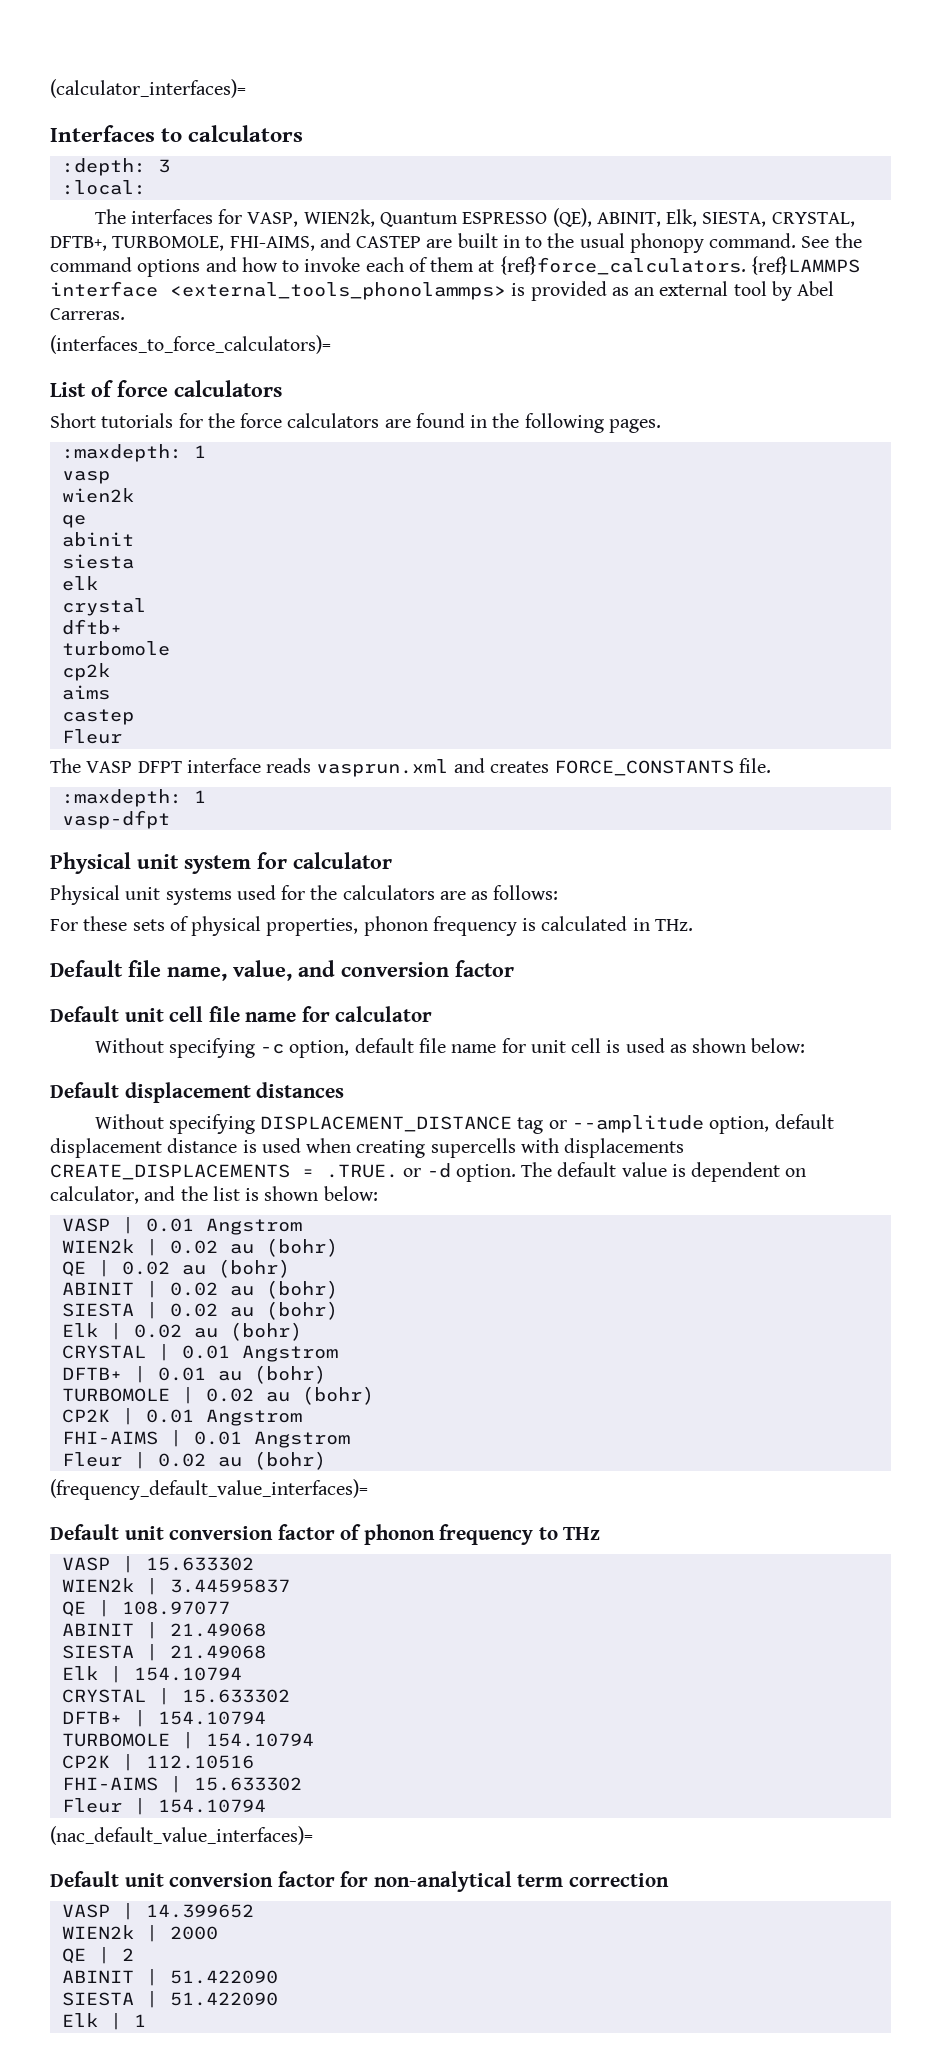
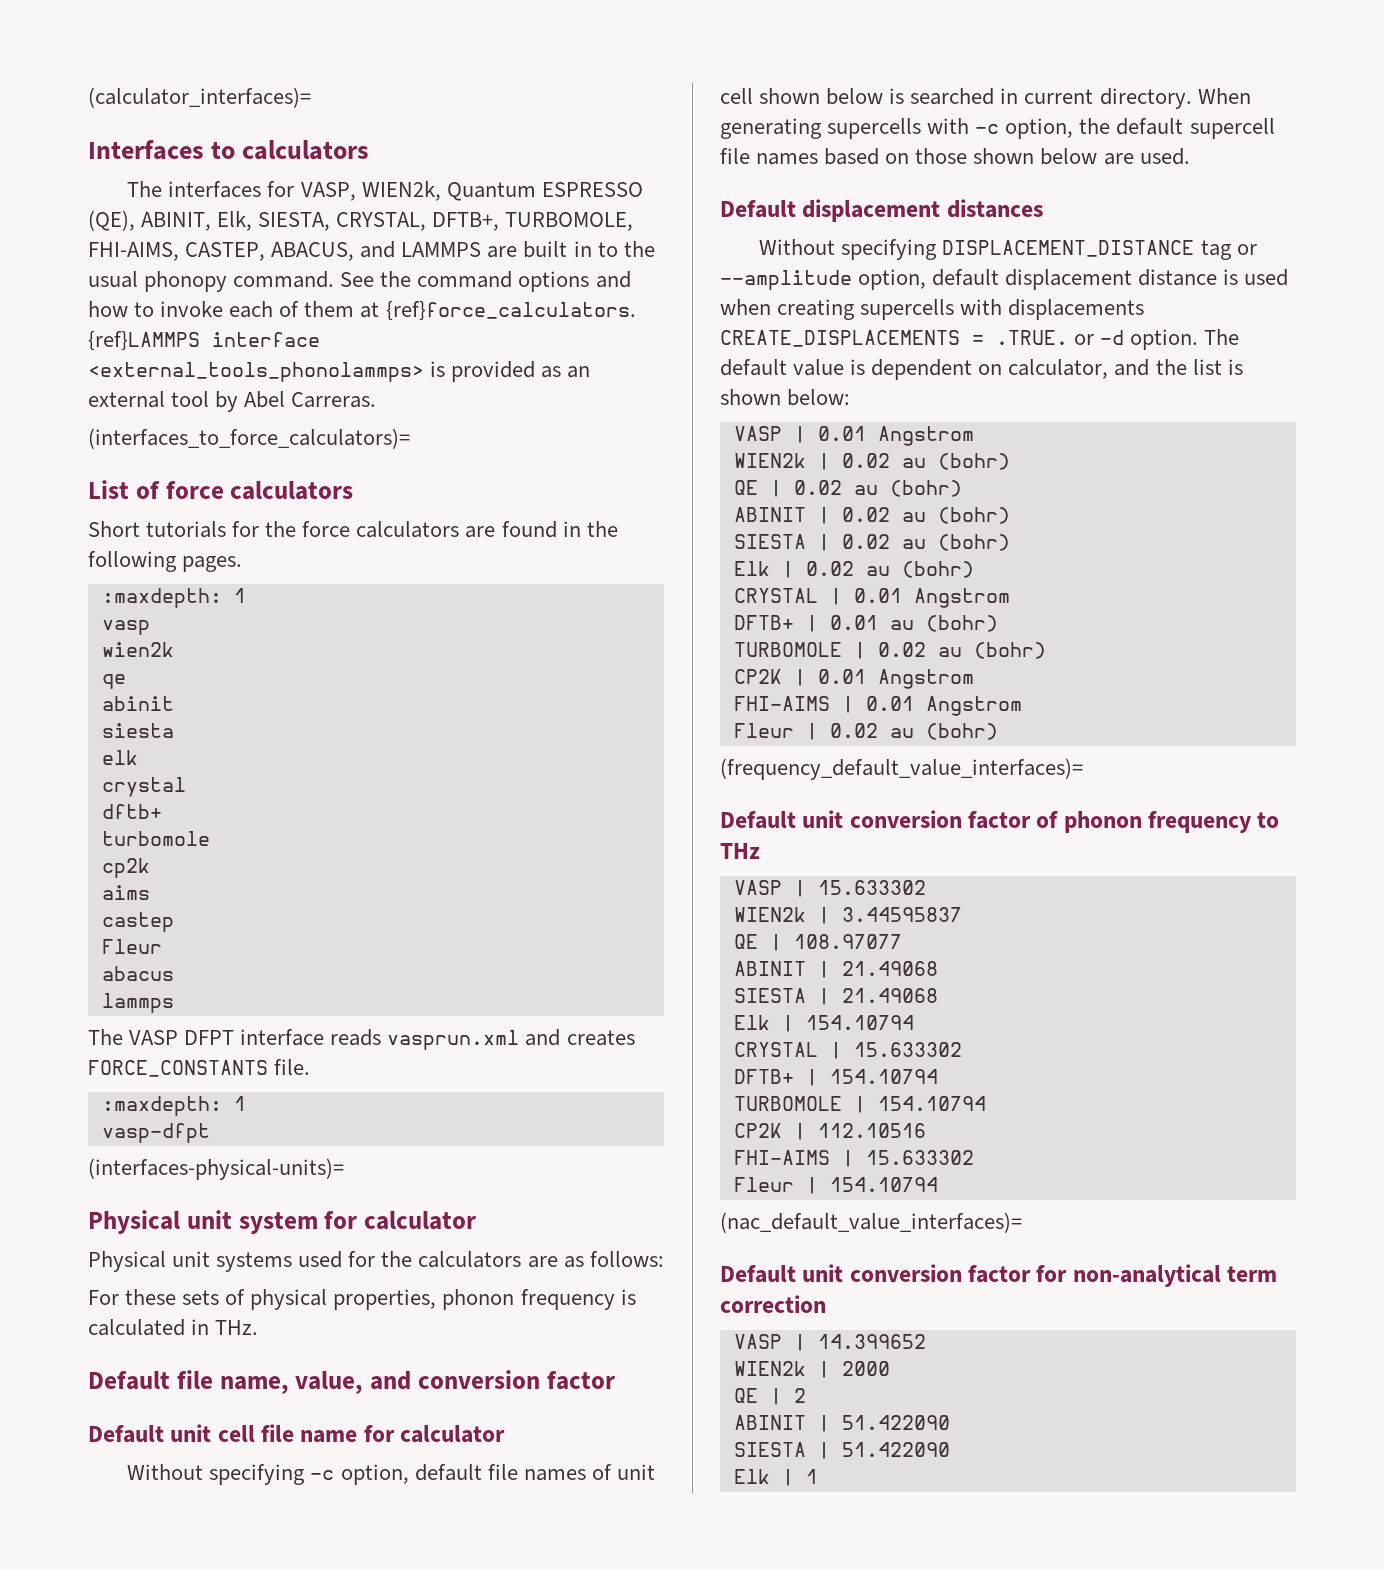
[61,158,170,176] [61,180,146,195] // :depth: 3 // :local: -> (370, 150) none
[319,233,422,248] and CASTEP -> [185,241,482,261] CASTEP, ABACUS, and LAMMPS
(122, 736) none -> [101,966,174,981] [101,993,174,1013] // abacus // lammps
(170, 819) none -> [88,1158,344,1180] // (interfaces-physical-units)=
[451,1038,806,1053] name for unit cell is used as shown below: -> [523,1464,655,1481] [720,88,1251,109] [720,118,1275,139] [720,148,1190,165] names of unit cell shown below is searched in current directory. When generating supercells with -c option, the default supercell file names based on those shown below are used.

